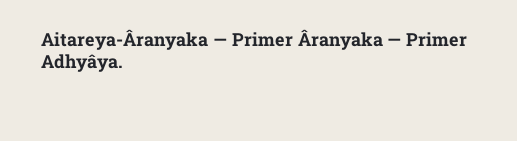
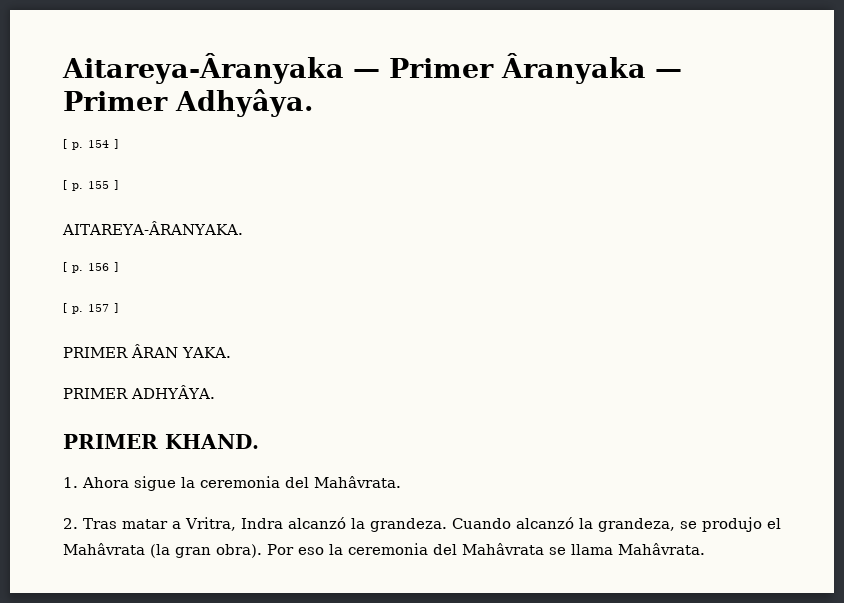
(123, 63) none -> [63,139,118,150] [63,180,118,191] [62,221,243,235] [63,262,118,273] [63,303,118,314] [63,344,231,358] [63,385,215,399] [63,434,259,449] [63,476,401,491] [63,517,781,532] [63,543,705,558] // [ p. 154 ] // [ p. 155 ] // AITAREYA-ÂRANYAKA. // [ p. 156 ] // [ p. 157 ] // PRIMER ÂRAN YAKA. // PRIMER ADHYÂYA. // PRIMER KHAND. // 1. Ahora sigue la ceremonia del Mahâvrata. // 2. Tras matar a Vritra, Indra alcanzó la grandeza. Cuando alcanzó la grandeza, se produjo el Mahâvrata (la gran obra). Por eso la ceremonia del Mahâvrata se llama Mahâvrata.

